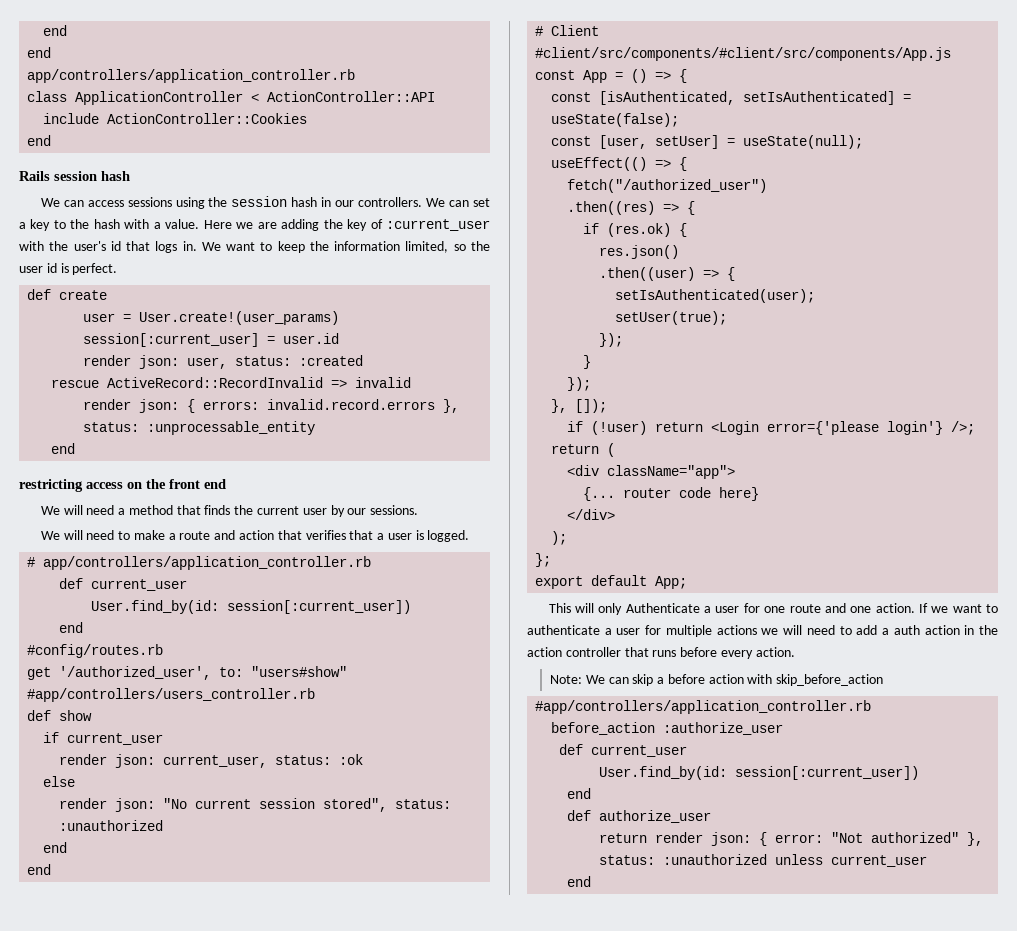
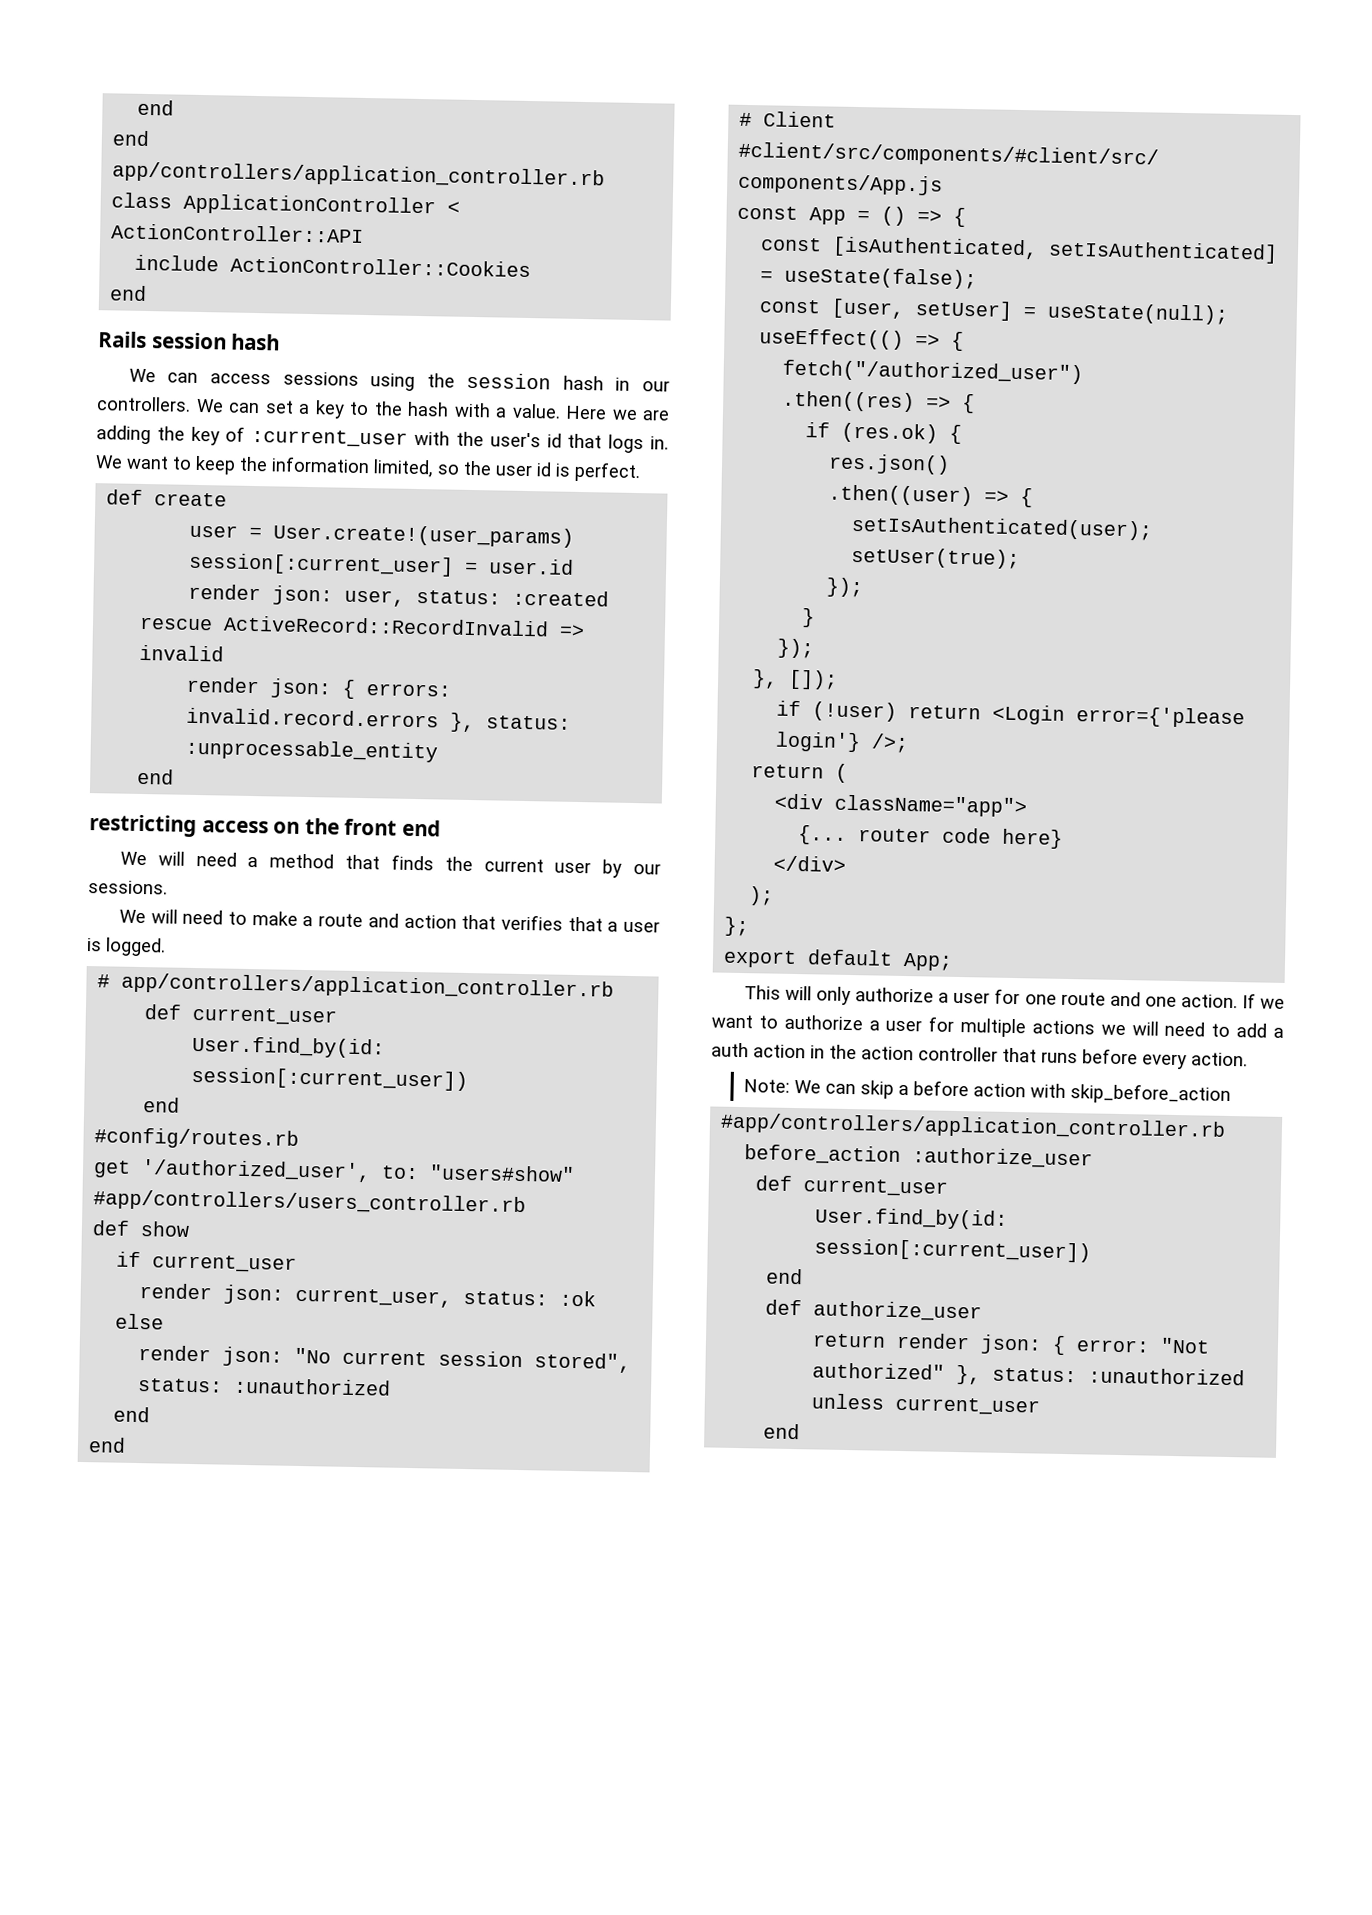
[625,603,700,613] Authenticate -> [855,987,935,1003] authorize
[527,625,600,635] authenticate -> [783,1014,863,1031] authorize

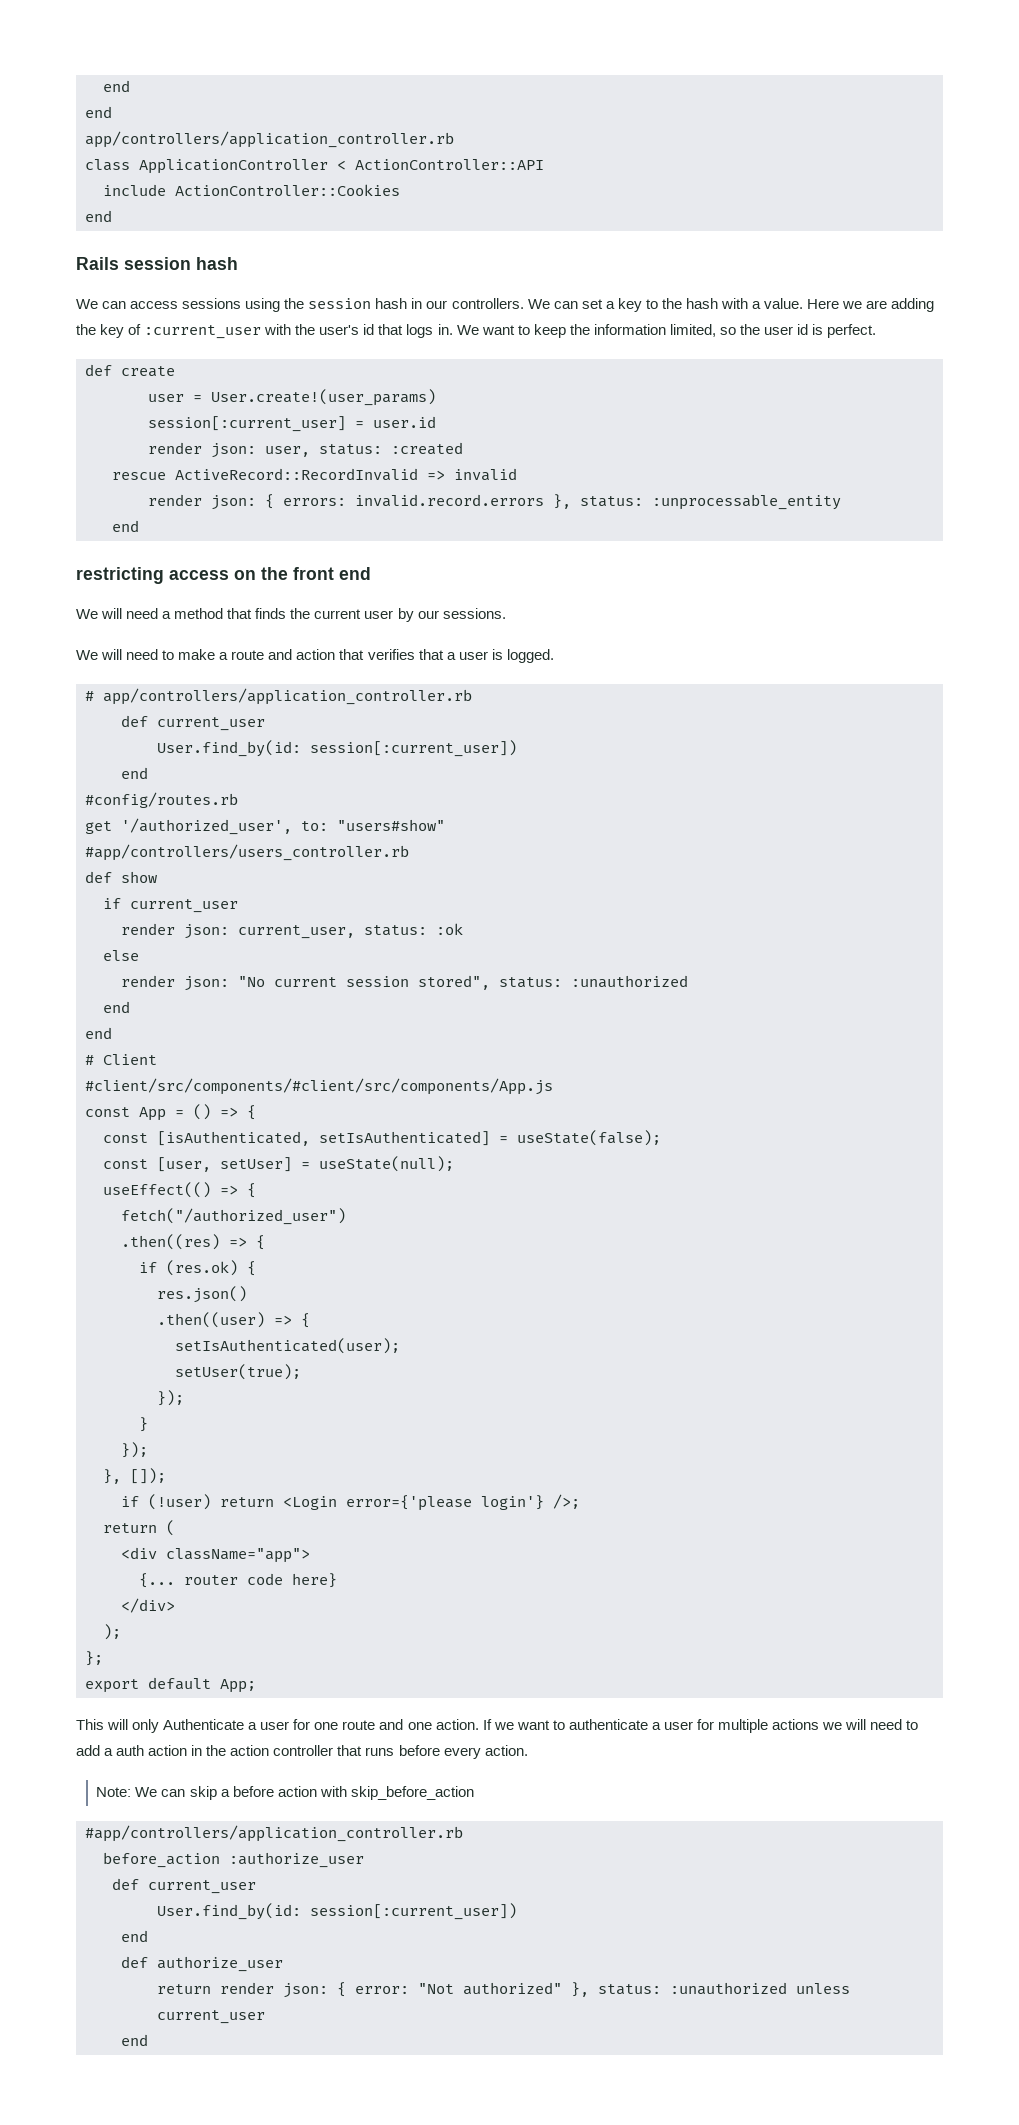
[855,987,935,1003] authorize -> [163,1719,245,1730] Authenticate
[783,1014,863,1031] authorize -> [568,1719,648,1730] authenticate

